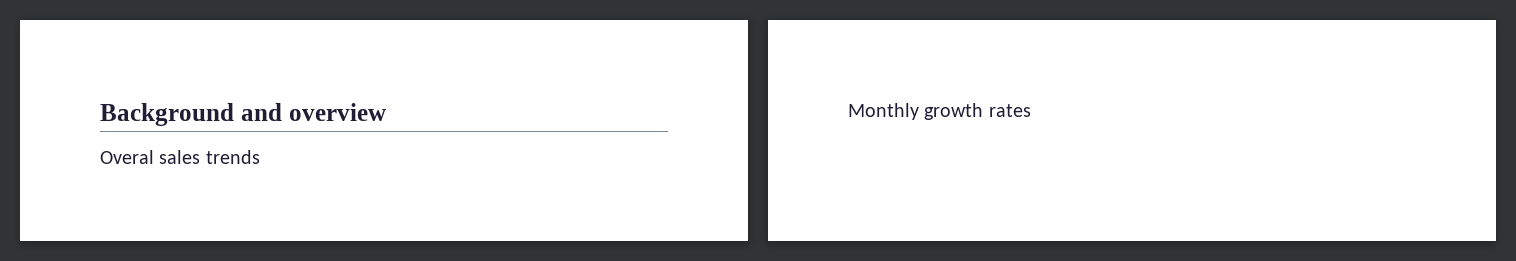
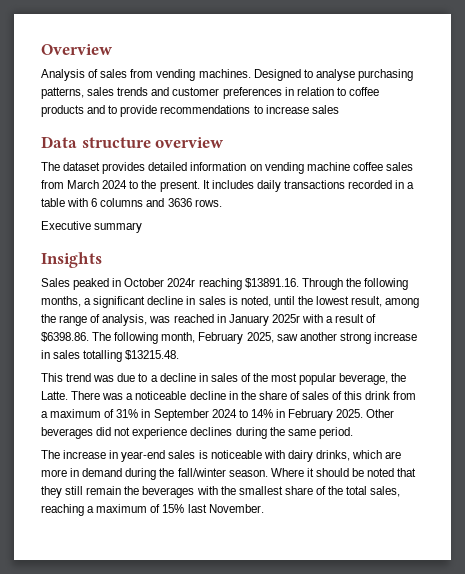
[100,103,386,126] [100,150,260,164] [848,103,1031,120] Background and overview // Overal sales trends // Monthly growth rates -> [41,44,113,55] [41,69,413,81] [41,87,379,99] [41,105,339,117] [41,136,225,148] [41,162,413,174] [41,180,415,192] [41,198,222,207] [41,221,143,233] [41,252,102,268] [41,278,408,290] [41,296,420,308] [41,314,377,326] [41,332,417,344] [41,350,180,362] [41,373,407,385] [41,391,417,400] [41,409,395,421] [41,427,353,439] [41,450,402,462] [41,468,417,480] [41,486,401,498] [41,504,264,516] Overview // Analysis of sales from vending machines. Designed to analyse purchasing patterns, sales trends and customer preferences in relation to coffee products and to provide recommendations to increase sales // Data structure overview // The dataset provides detailed information on vending machine coffee sales from March 2024 to the present. It includes daily transactions recorded in a table with 6 columns and 3636 rows. // Executive summary // Insights // Sales peaked in October 2024r reaching $13891.16. Through the following months, a significant decline in sales is noted, until the lowest result, among the range of analysis, was reached in January 2025r with a result of $6398.86. The following month, February 2025, saw another strong increase in sales totalling $13215.48. // This trend was due to a decline in sales of the most popular beverage, the Latte. There was a noticeable decline in the share of sales of this drink from a maximum of 31% in September 2024 to 14% in February 2025. Other beverages did not experience declines during the same period. // The increase in year-end sales is noticeable with dairy drinks, which are more in demand during the fall/winter season. Where it should be noted that they still remain the beverages with the smallest share of the total sales, reaching a maximum of 15% last November.

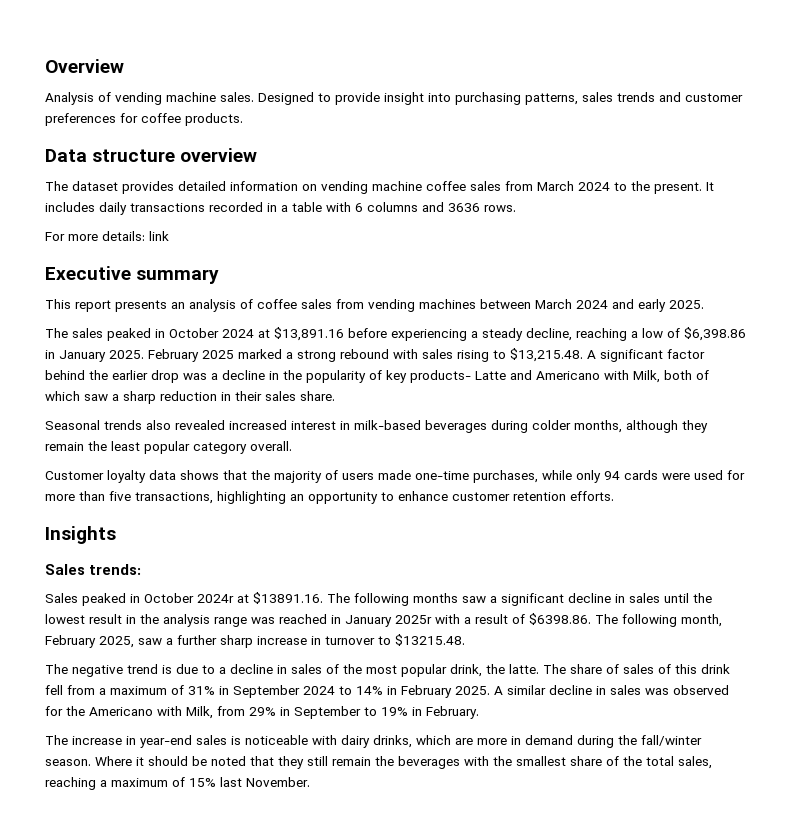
[100,69,355,81] sales from vending machines. Designed to analyse -> [115,92,451,105] vending machine sales. Designed to provide insight into
[284,87,379,96] [41,105,339,117] in relation to coffee products and to provide recommendations to increase sales -> [120,113,243,126] for coffee products.
[41,221,143,233] Executive summary -> [45,231,169,241] [45,266,220,284] [45,299,704,312] [45,327,746,341] [45,348,705,362] [45,370,709,383] [45,391,335,404] [45,420,708,433] [45,441,292,454] [45,470,745,483] [45,491,614,504] For more details: link // Executive summary // This report presents an analysis of coffee sales from vending machines between March 2024 and early 2025. // The sales peaked in October 2024 at $13,891.16 before experiencing a steady decline, reaching a low of $6,398.86 in January 2025. February 2025 marked a strong rebound with sales rising to $13,215.48. A significant factor behind the earlier drop was a decline in the popularity of key products- Latte and Americano with Milk, both of which saw a sharp reduction in their sales share. // Seasonal trends also revealed increased interest in milk-based beverages during colder months, although they remain the least popular category overall. // Customer loyalty data shows that the majority of users made one-time purchases, while only 94 cards were used for more than five transactions, highlighting an opportunity to enhance customer retention efforts.
(102, 260) none -> [45,564,142,575] // Sales trends:
[198,278,408,290] [41,296,81,307] reaching $13891.16. Through the following months, -> [237,592,486,606] at $13891.16. The following months saw
[228,296,271,307] is noted, -> (660, 598) none
[351,296,420,308] [41,314,148,326] result, among the range of analysis, -> [89,614,247,627] result in the analysis range
[299,332,417,344] [41,350,180,362] [41,373,115,382] another strong increase in sales totalling $13215.48. // This trend was -> [166,634,465,648] [45,664,172,677] a further sharp increase in turnover to $13215.48. // The negative trend is
[339,373,407,385] [41,391,256,400] beverage, the Latte. There was a noticeable decline in the -> [450,664,566,677] drink, the latte. The
(391, 395) none -> [45,685,63,695] fell
[366,409,395,418] [41,427,353,439] Other beverages did not experience declines during the same period. -> [494,685,729,695] [45,706,479,719] A similar decline in sales was observed for the Americano with Milk, from 29% in September to 19% in February.

